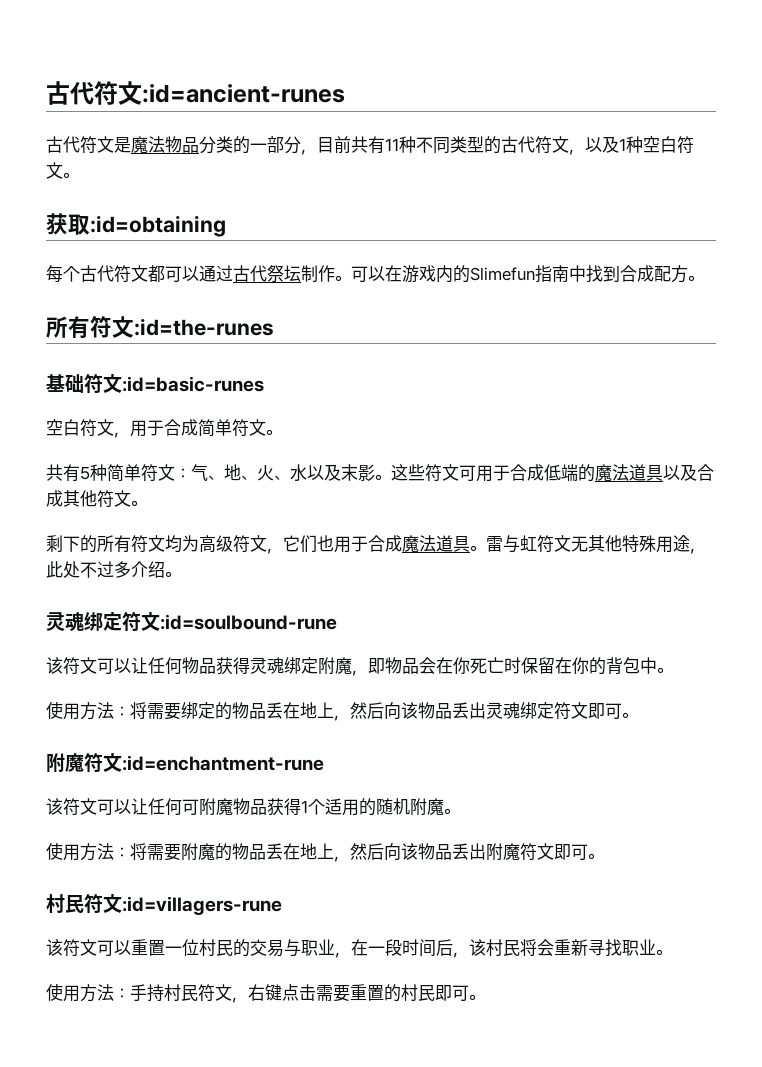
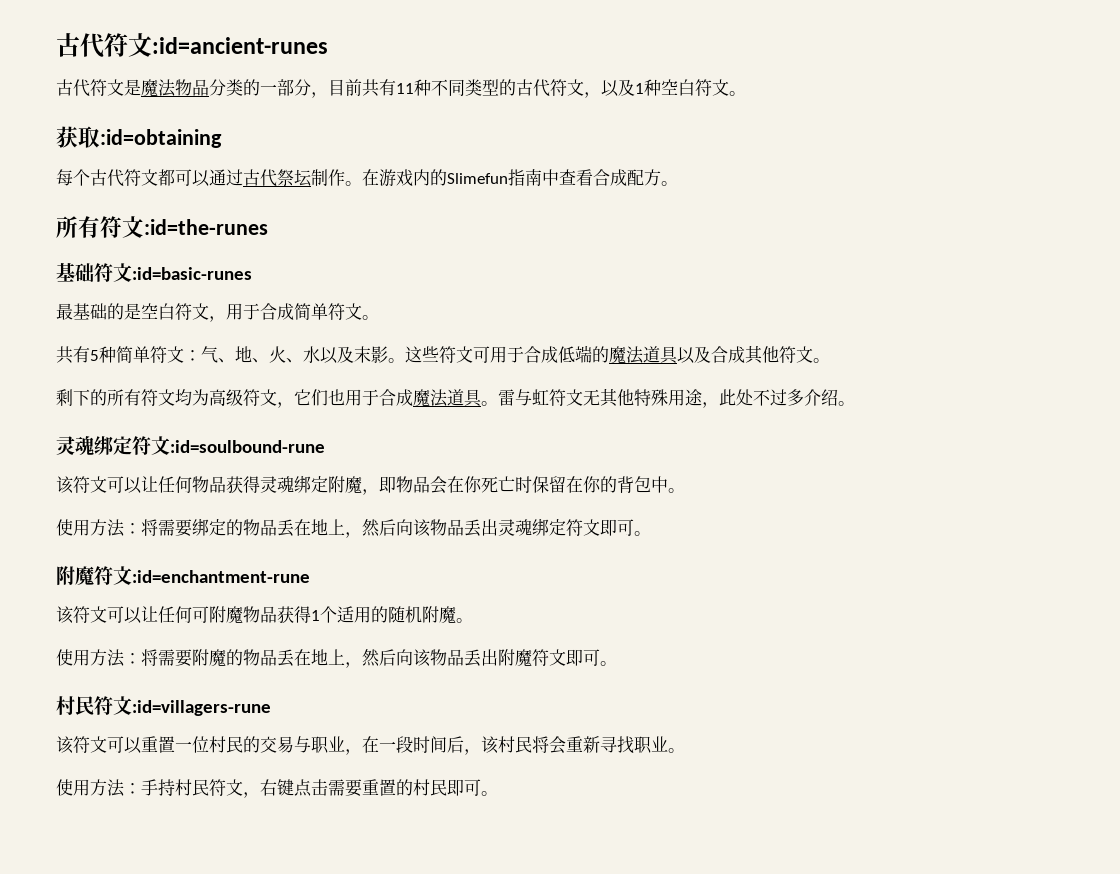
[351,266,385,282] 可以 -> (362, 183) none
[586,265,620,282] 找到 -> [559,169,593,186] 查看
(264, 384) none -> [56,303,141,320] 最基础的是

